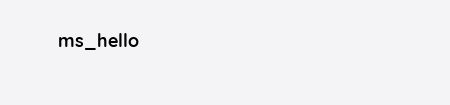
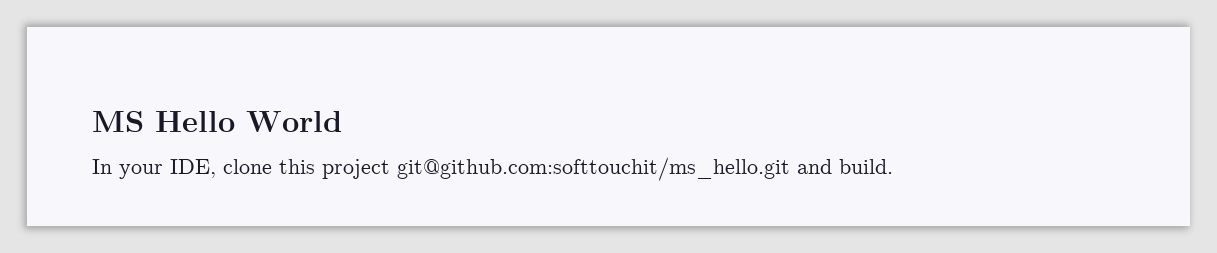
[58,33,139,50] ms_hello -> [92,111,342,132] [92,157,893,181] MS Hello World // In your IDE, clone this project git@github.com:softtouchit/ms_hello.git and build.

